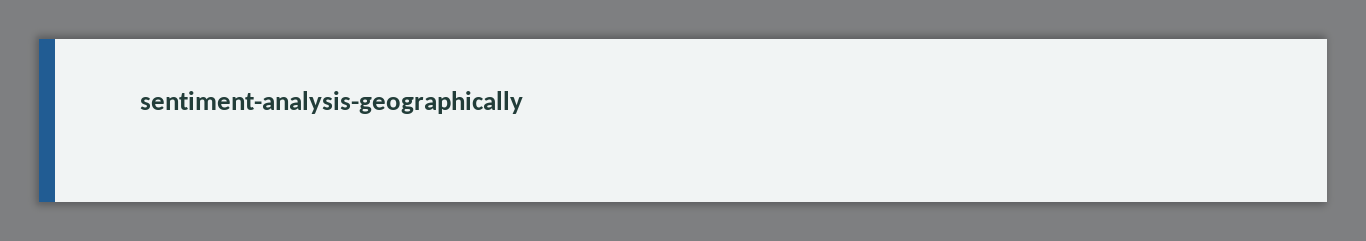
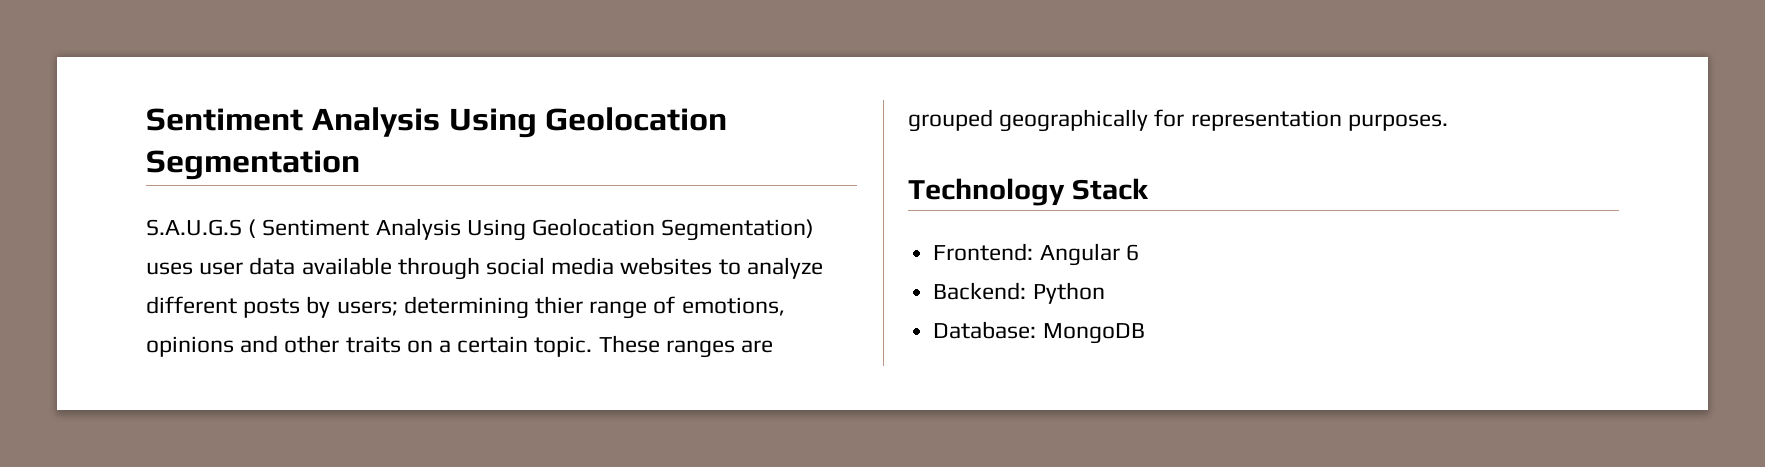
[140,91,523,114] sentiment-analysis-geographically -> [146,107,728,138] [146,150,360,180] [146,218,815,241] [146,257,823,280] [146,296,785,319] [146,335,774,358] [908,109,1448,132] [908,178,1149,206] [933,243,1139,266] [933,282,1105,304] [933,321,1145,344] Sentiment Analysis Using Geolocation Segmentation // S.A.U.G.S ( Sentiment Analysis Using Geolocation Segmentation) uses user data available through social media websites to analyze different posts by users; determining thier range of emotions, opinions and other traits on a certain topic. These ranges are grouped geographically for representation purposes. // Technology Stack // Frontend: Angular 6 // Backend: Python // Database: MongoDB

